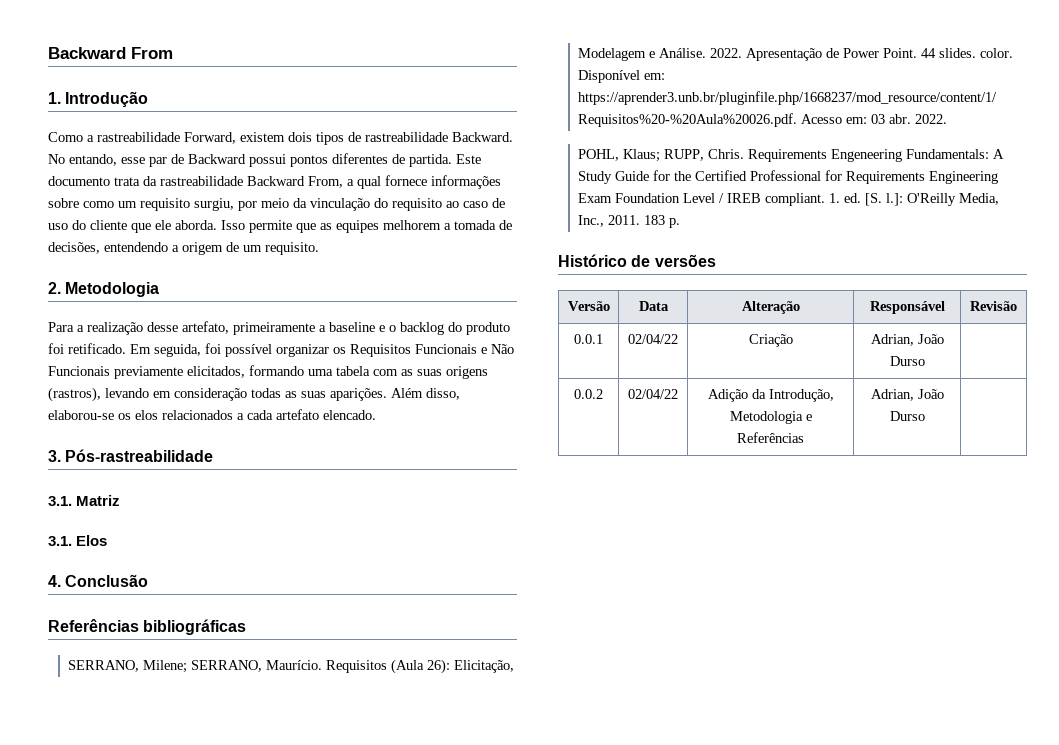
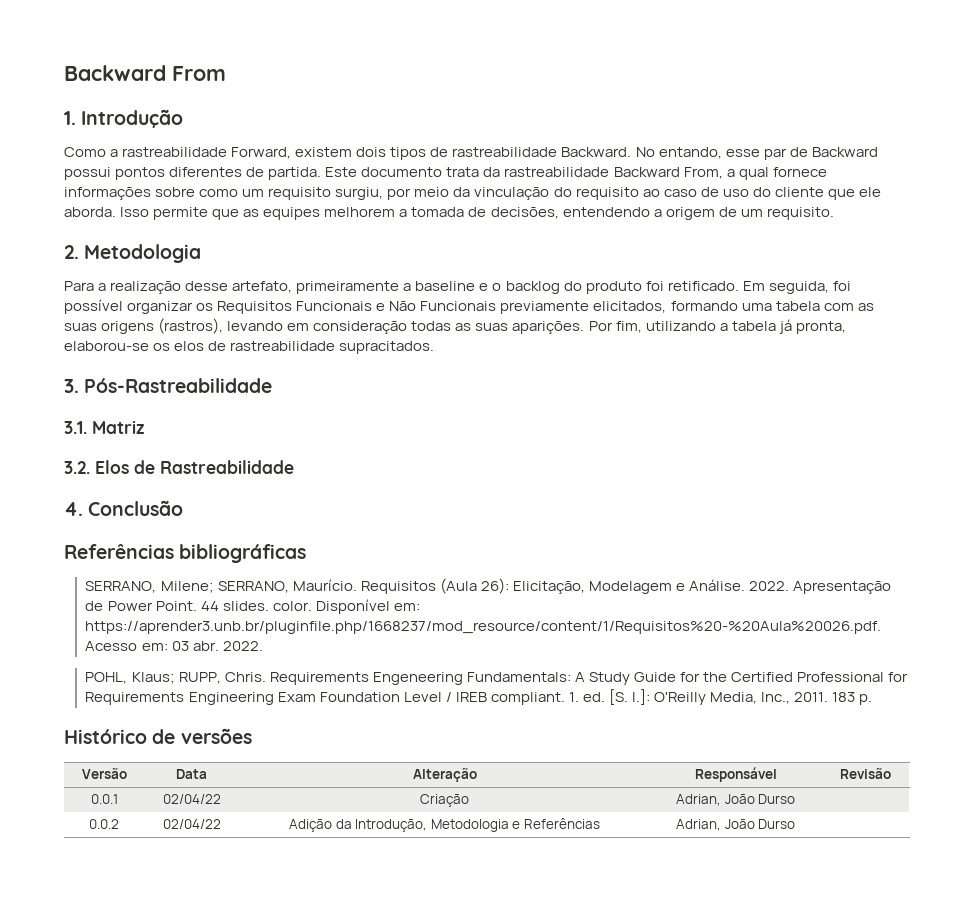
[391,388,460,400] [48,409,376,420] Além disso, elaborou-se os elos relacionados a cada artefato elencado. -> [588,319,846,334] [64,341,435,354] Por fim, utilizando a tabela já pronta, elaborou-se os elos de rastreabilidade supracitados.
[65,449,214,462] Pós-rastreabilidade -> [84,378,273,393] Pós-Rastreabilidade
[48,536,72,546] 3.1. -> [64,461,90,474] 3.2.
(108, 540) none -> [134,460,294,474] de Rastreabilidade

